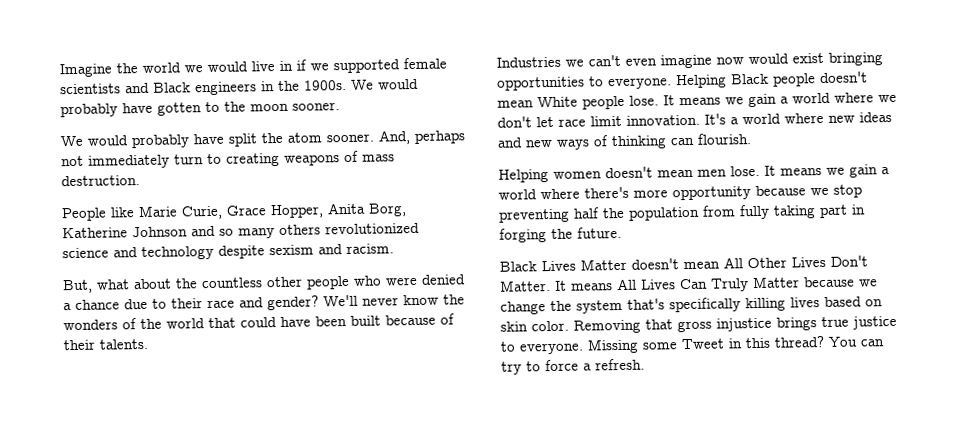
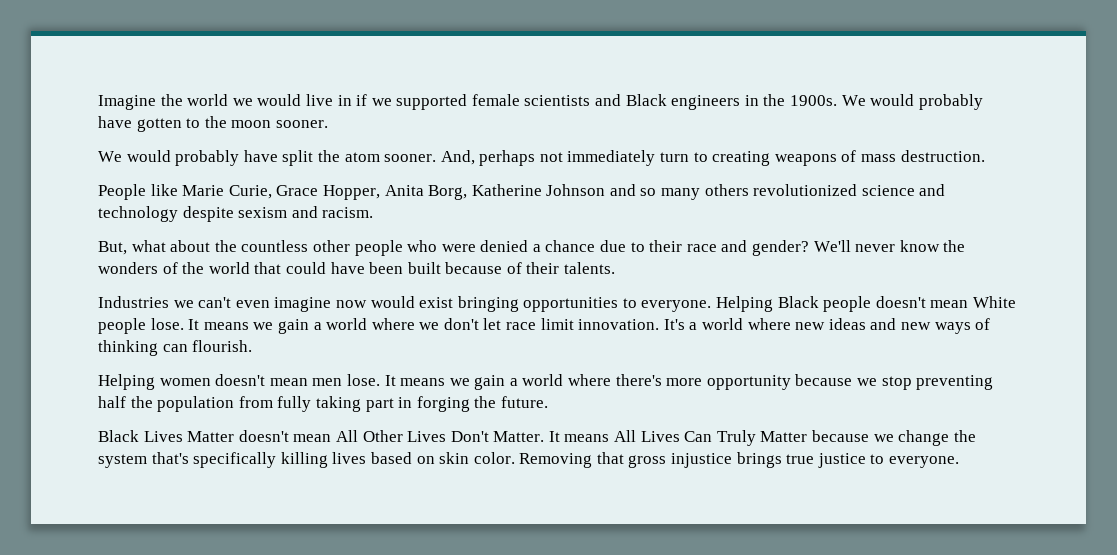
[587,336,885,354] [501,358,645,375] Missing some Tweet in this thread? You can try to force a refresh. -> (960, 462) none

